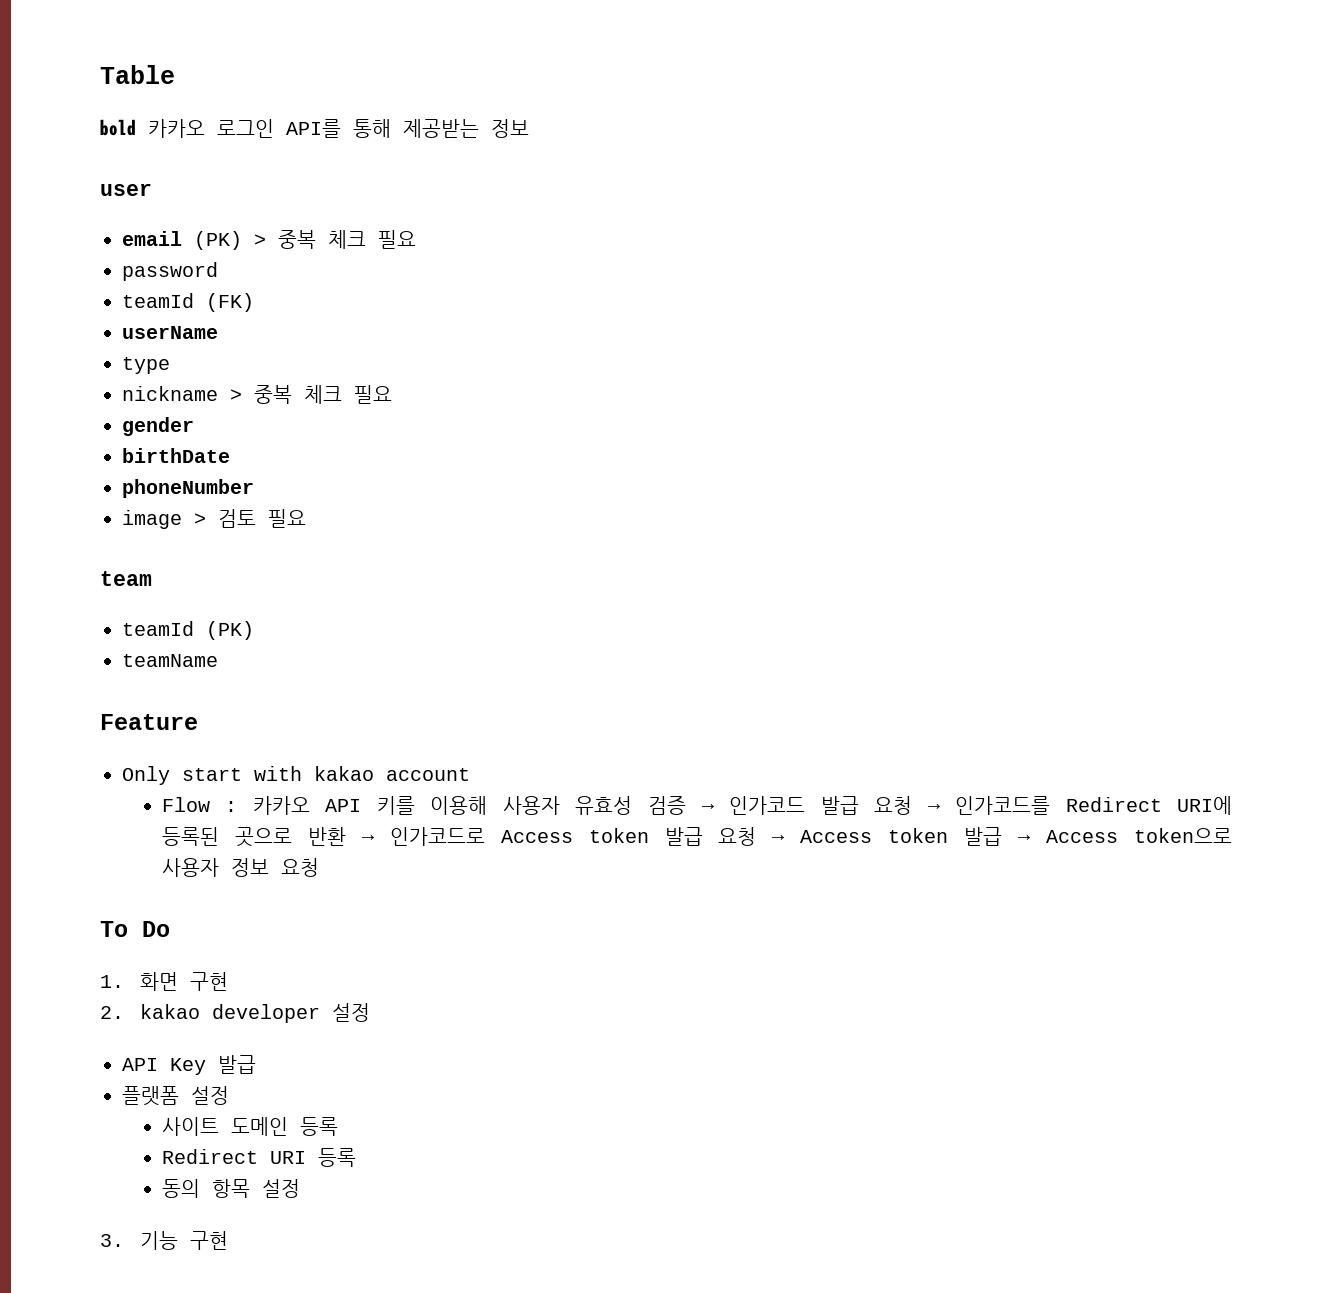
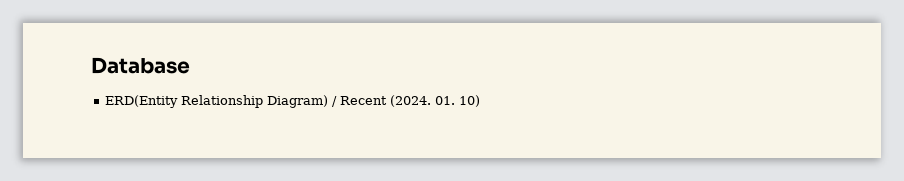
[100,65,175,84] [100,119,529,138] [100,183,152,196] [122,230,416,250] [122,262,218,281] [122,293,254,312] [122,326,218,339] [122,357,170,374] [122,385,392,404] [122,417,194,436] [122,448,230,463] [122,479,254,498] [122,509,306,529] [100,571,152,586] [122,621,254,640] [122,654,218,667] [100,714,198,730] [122,766,470,785] [161,796,1233,815] [161,827,1232,847] [161,858,319,877] [100,921,170,937] [100,972,228,991] [100,1003,370,1023] [122,1055,256,1075] [122,1086,229,1106] [161,1117,338,1136] [161,1148,356,1167] [161,1179,300,1198] [100,1231,228,1250] Table // bold 카카오 로그인 API를 통해 제공받는 정보 // user // email (PK) > 중복 체크 필요 // password // teamId (FK) // userName // type // nickname > 중복 체크 필요 // gender // birthDate // phoneNumber // image > 검토 필요 // team // teamId (PK) // teamName // Feature // Only start with kakao account // Flow : 카카오 API 키를 이용해 사용자 유효성 검증 → 인가코드 발급 요청 → 인가코드를 Redirect URI에 등록된 곳으로 반환 → 인가코드로 Access token 발급 요청 → Access token 발급 → Access token으로 사용자 정보 요청 // To Do // 1. 화면 구현 // 2. kakao developer 설정 // API Key 발급 // 플랫폼 설정 // 사이트 도메인 등록 // Redirect URI 등록 // 동의 항목 설정 // 3. 기능 구현 -> [91,57,190,74] [105,95,481,108] Database // ERD(Entity Relationship Diagram) / Recent (2024. 01. 10)

